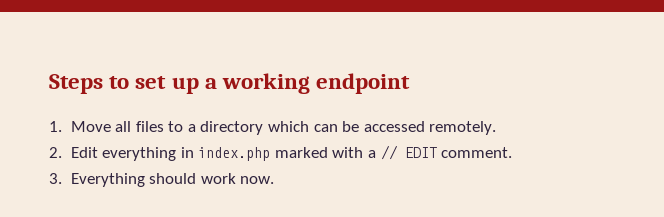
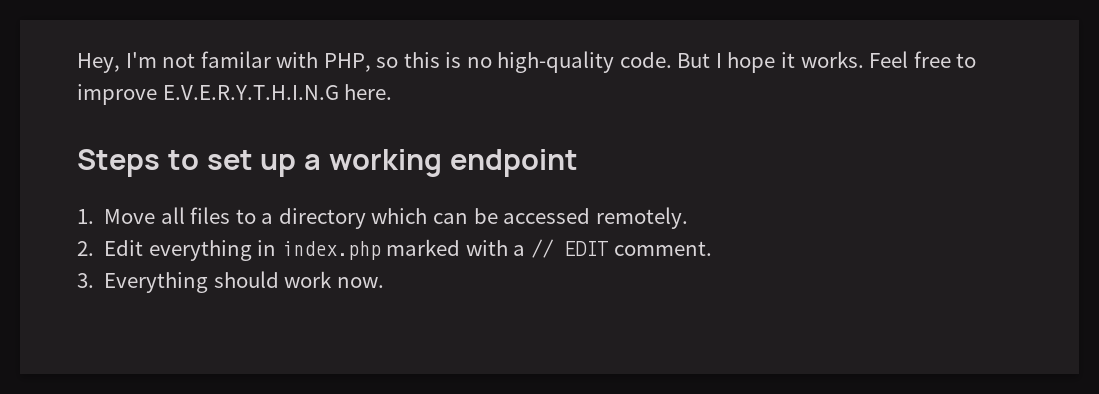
(49, 84) none -> [77,51,977,73] [77,84,393,105] Hey, I'm not familar with PHP, so this is no high-quality code. But I hope it works. Feel free to improve E.V.E.R.Y.T.H.I.N.G here. //

